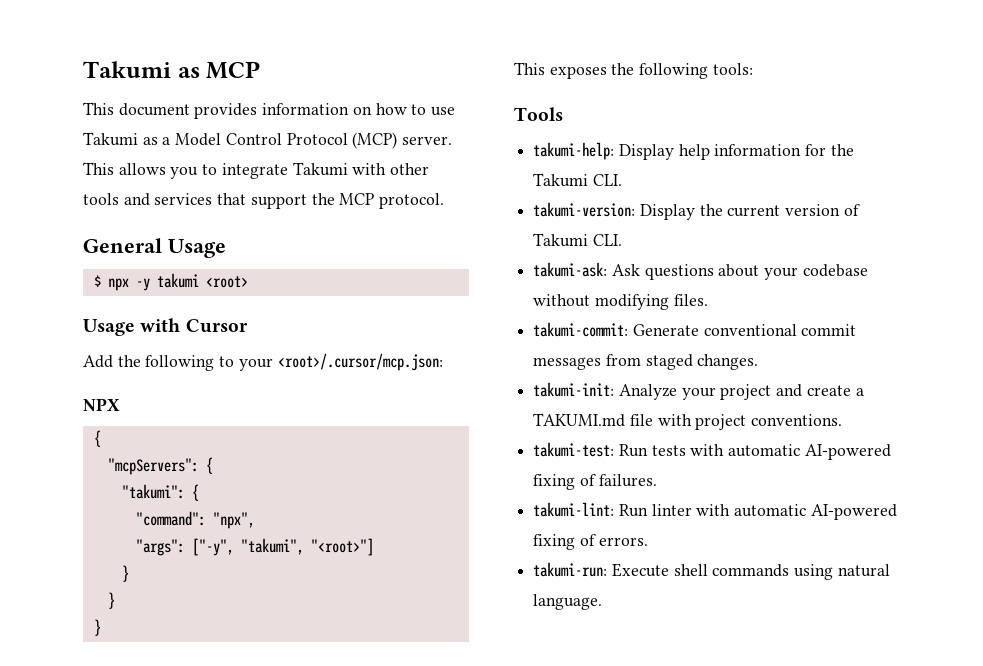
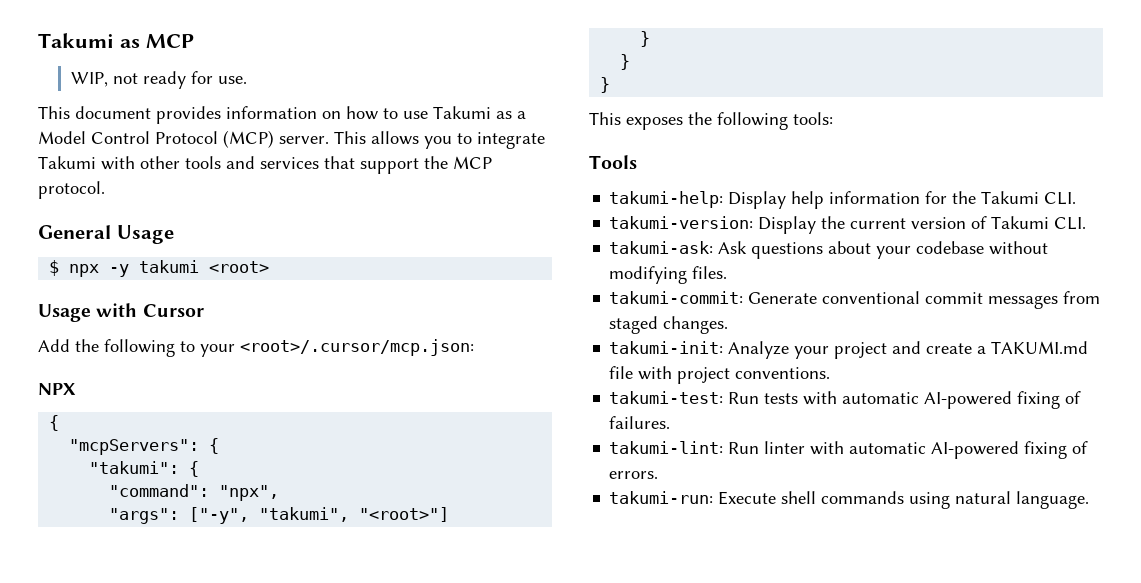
(261, 70) none -> [70,71,247,89] // WIP, not ready for use.

